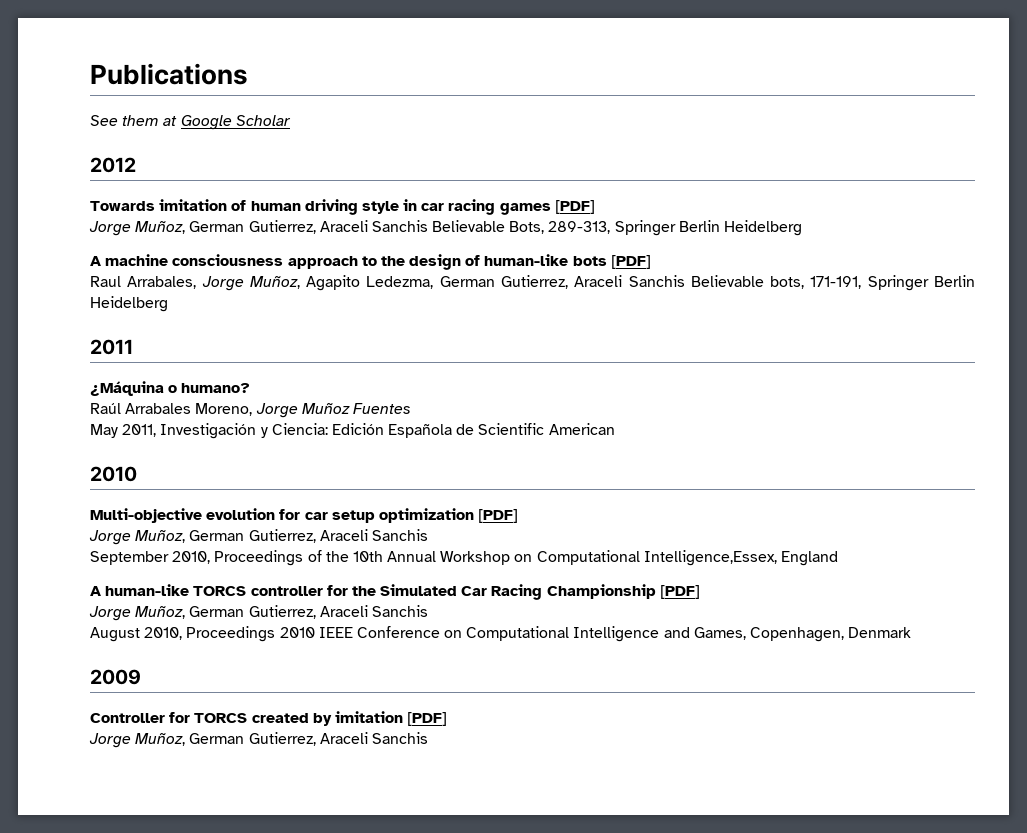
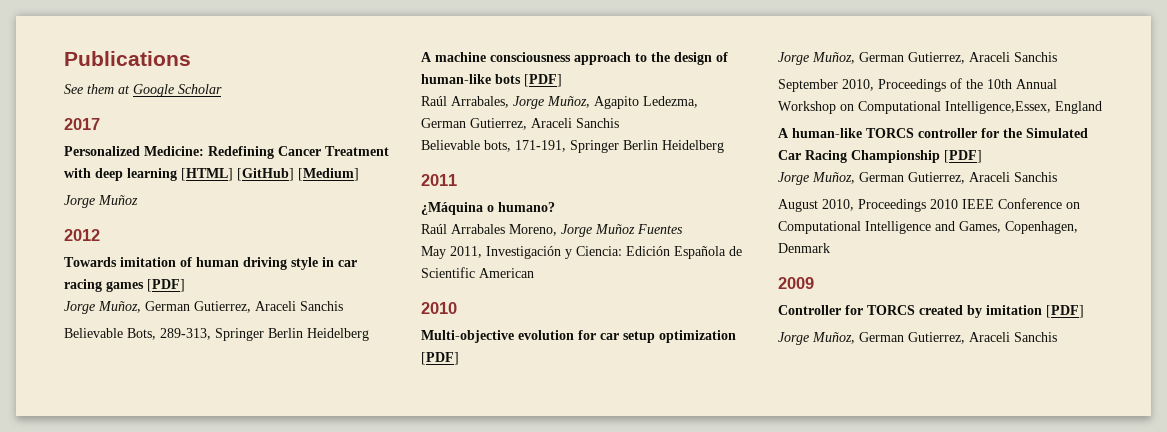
(291, 120) none -> [64,118,100,130] [64,146,389,159] [64,168,359,181] [64,195,138,208] // 2017 // Personalized Medicine: Redefining Cancer Treatment with deep learning [HTML] [GitHub] [Medium] // Jorge Muñoz
(428, 226) none -> (343, 306) //
[90,276,121,287] Raul -> [421,96,447,106] Raúl
(685, 281) none -> (619, 123) //

